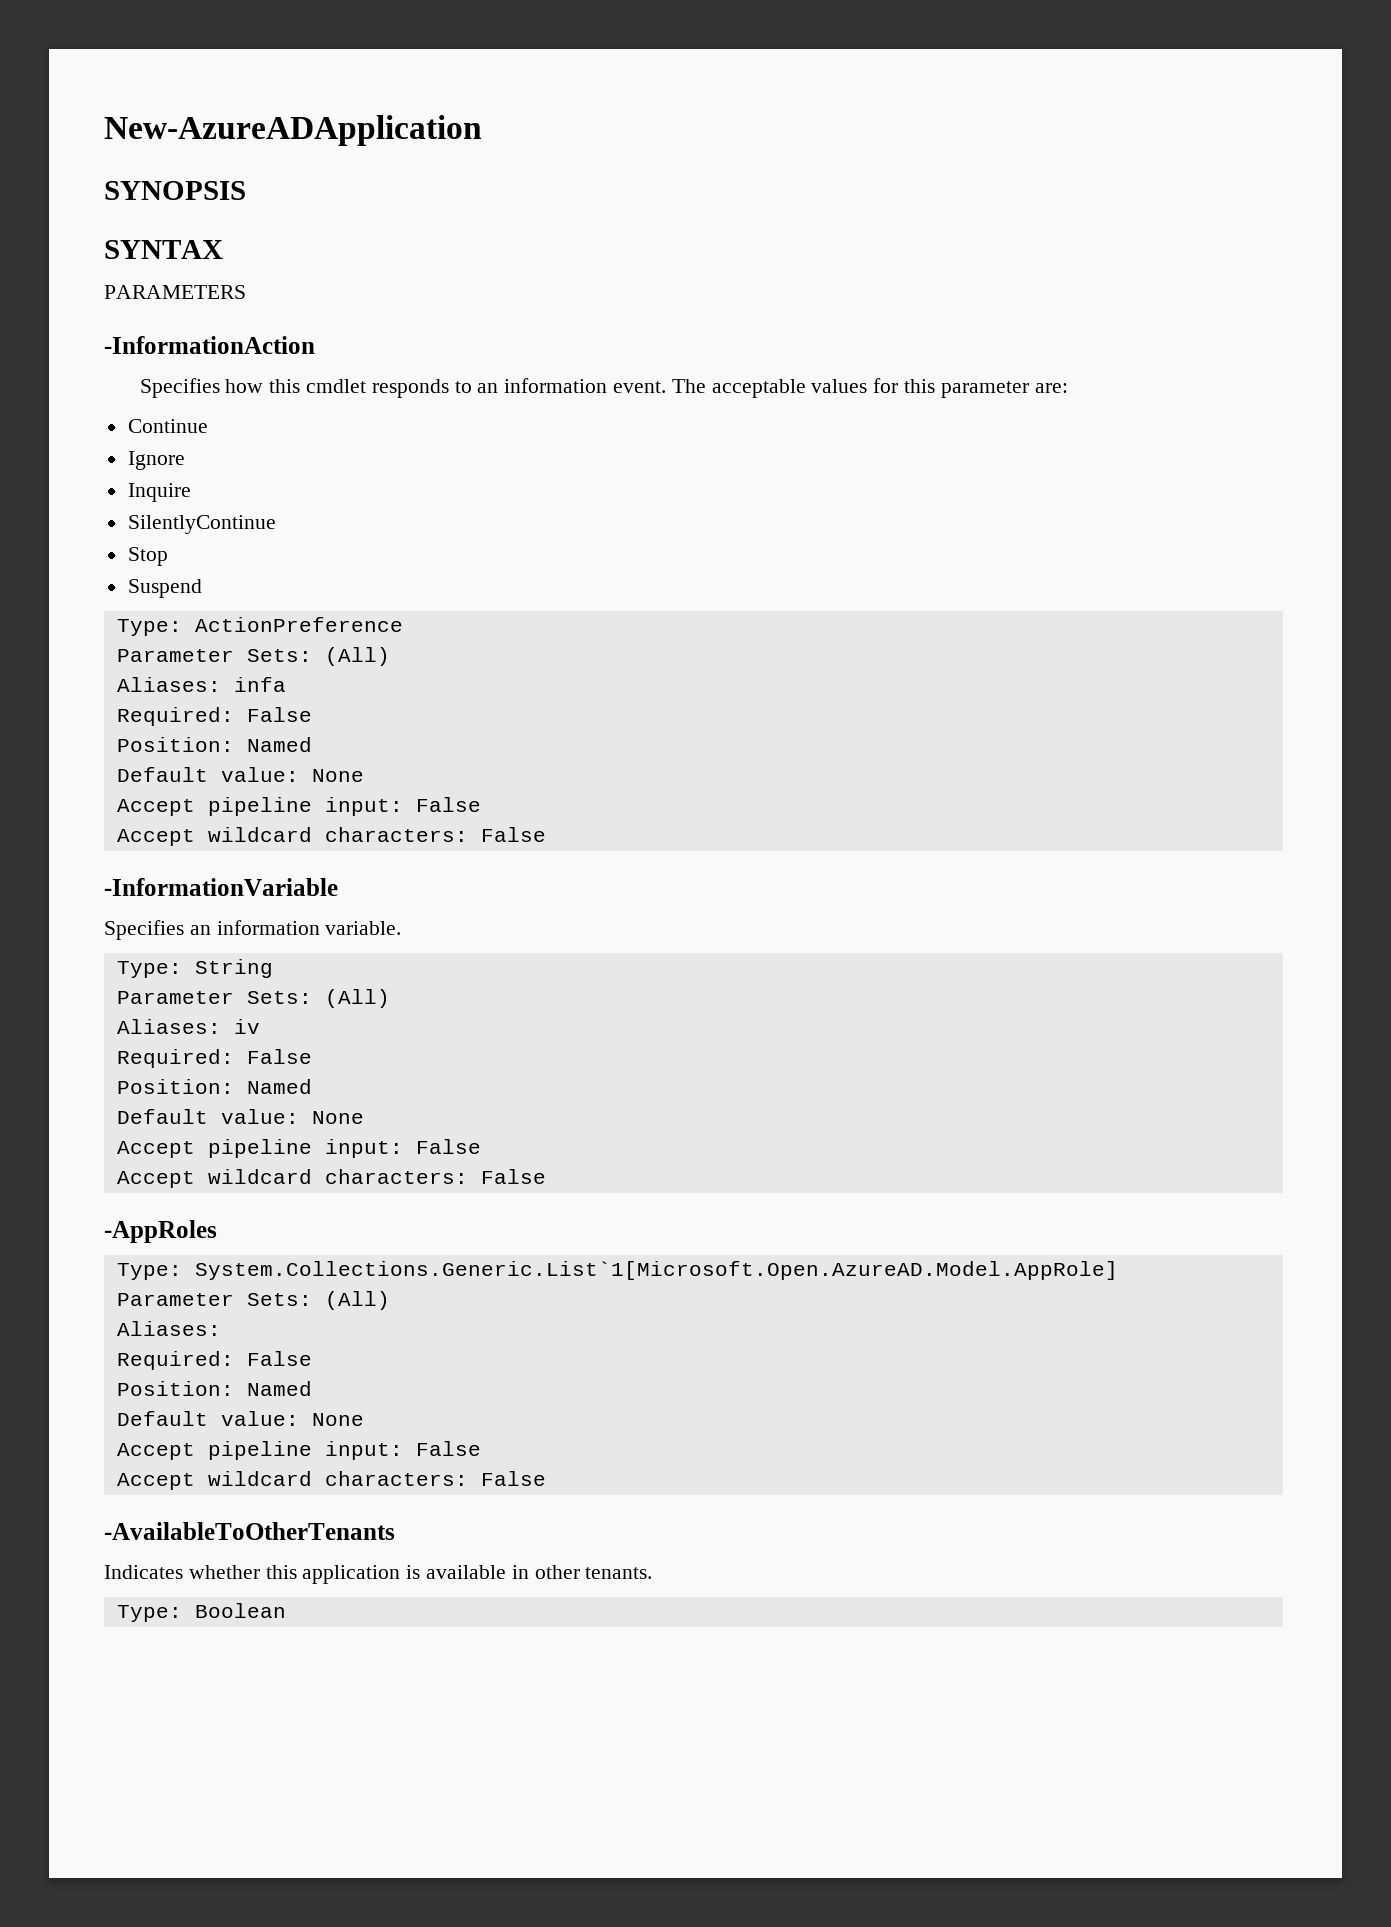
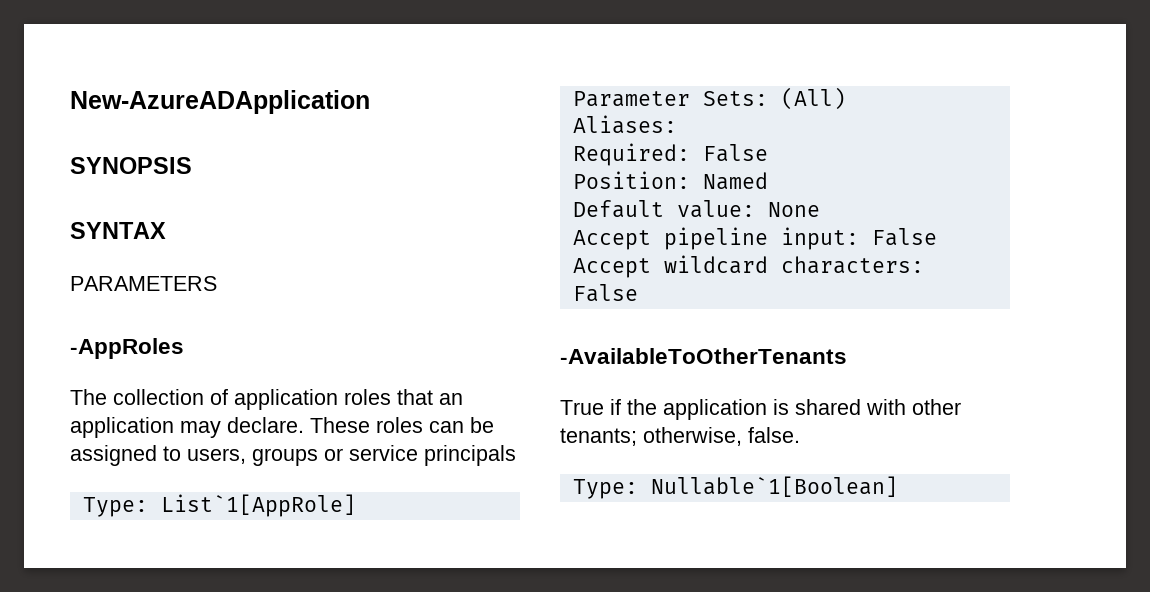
[104,336,315,354] [139,378,1068,398] [127,419,208,433] [127,451,185,470] [127,483,191,502] [127,515,276,534] [127,547,168,566] [127,579,202,598] [116,617,403,636] [116,647,390,666] [116,677,286,692] [116,707,312,726] [116,737,312,752] [116,767,364,782] [116,797,481,816] [116,827,546,846] [104,878,338,896] [104,920,402,940] [116,959,273,978] [116,989,390,1008] [116,1019,260,1034] [116,1049,312,1068] [116,1079,312,1094] [116,1109,364,1124] [116,1139,481,1158] [116,1169,546,1188] [104,1220,217,1243] [116,1261,1118,1280] -InformationAction // Specifies how this cmdlet responds to an information event. The acceptable values for this parameter are: // Continue // Ignore // Inquire // SilentlyContinue // Stop // Suspend // Type: ActionPreference // Parameter Sets: (All) // Aliases: infa // Required: False // Position: Named // Default value: None // Accept pipeline input: False // Accept wildcard characters: False // -InformationVariable // Specifies an information variable. // Type: String // Parameter Sets: (All) // Aliases: iv // Required: False // Position: Named // Default value: None // Accept pipeline input: False // Accept wildcard characters: False // -AppRoles // Type: System.Collections.Generic.List`1[Microsoft.Open.AzureAD.Model.AppRole] -> [70,338,184,359] [70,389,463,410] [70,417,494,438] [70,445,516,466] [82,494,356,517] -AppRoles // The collection of application roles that an application may declare. These roles can be assigned to users, groups or service principals // Type: List`1[AppRole]
[104,1565,653,1584] [116,1603,286,1622] Indicates whether this application is available in other tenants. // Type: Boolean -> [560,399,961,420] [560,427,800,446] [572,476,898,499] True if the application is shared with other tenants; otherwise, false. // Type: Nullable`1[Boolean]

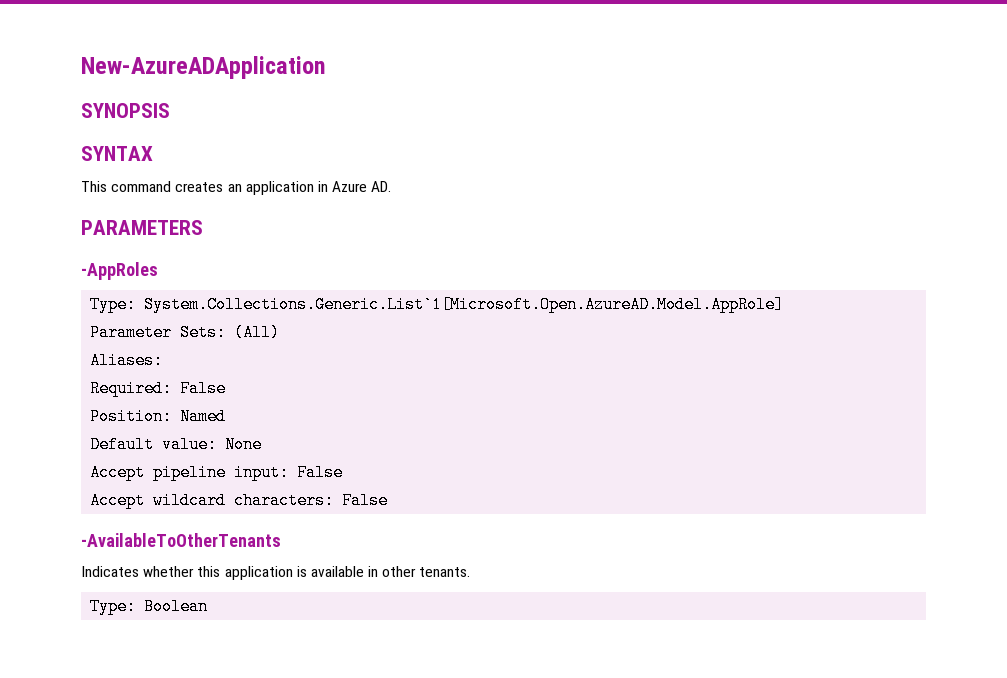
[70,276,217,291] [70,338,184,359] [70,389,463,410] [70,417,494,438] [70,445,516,466] [82,494,356,517] PARAMETERS // -AppRoles // The collection of application roles that an application may declare. These roles can be assigned to users, groups or service principals // Type: List`1[AppRole] -> [81,181,392,195] [81,220,203,235] [81,262,158,280] [90,296,785,313] This command creates an application in Azure AD. // PARAMETERS // -AppRoles // Type: System.Collections.Generic.List`1[Microsoft.Open.AzureAD.Model.AppRole]
[560,399,961,420] [560,427,800,446] [572,476,898,499] True if the application is shared with other tenants; otherwise, false. // Type: Nullable`1[Boolean] -> [81,566,471,580] [90,598,209,615] Indicates whether this application is available in other tenants. // Type: Boolean

